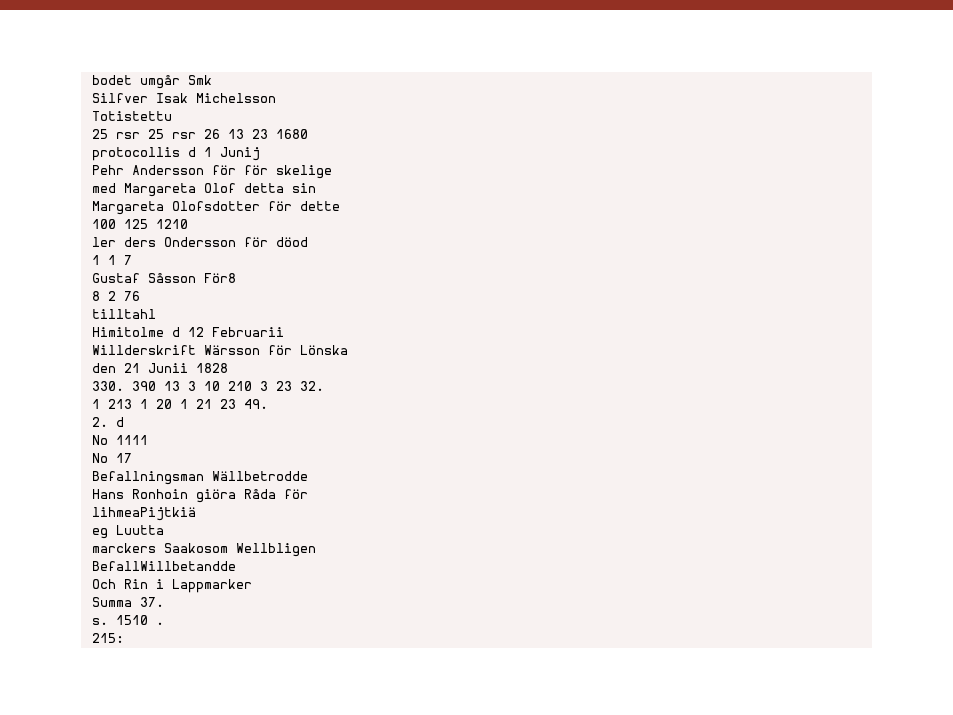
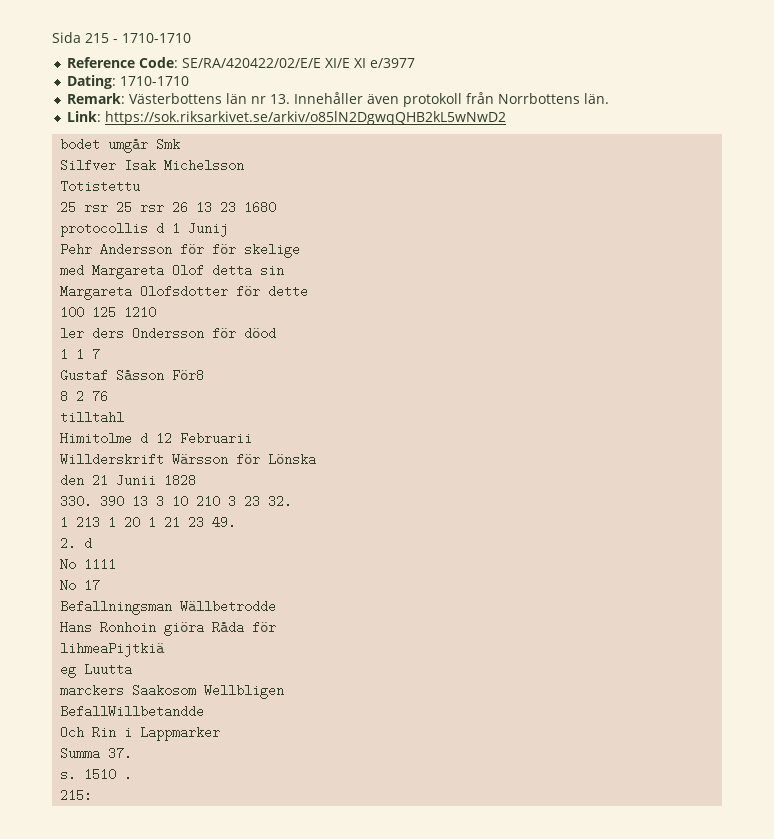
(91, 80) none -> [52,32,191,43] [66,57,415,68] [66,75,189,89] [66,92,609,107] [66,111,506,125] Sida 215 - 1710-1710 // Reference Code: SE/RA/420422/02/E/E XI/E XI e/3977 // Dating: 1710-1710 // Remark: Västerbottens län nr 13. Innehåller även protokoll från Norrbottens län. // Link: https://sok.riksarkivet.se/arkiv/o85lN2DgwqQHB2kL5wNwD2 //

